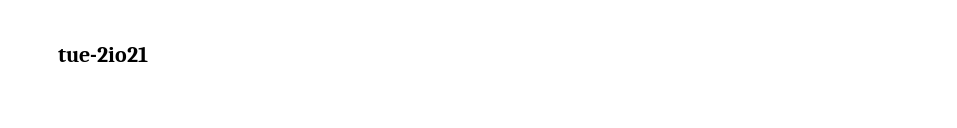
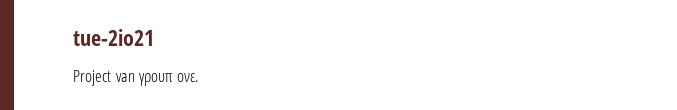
(148, 54) none -> [73,70,199,86] // Project van γρουπ ονε.

